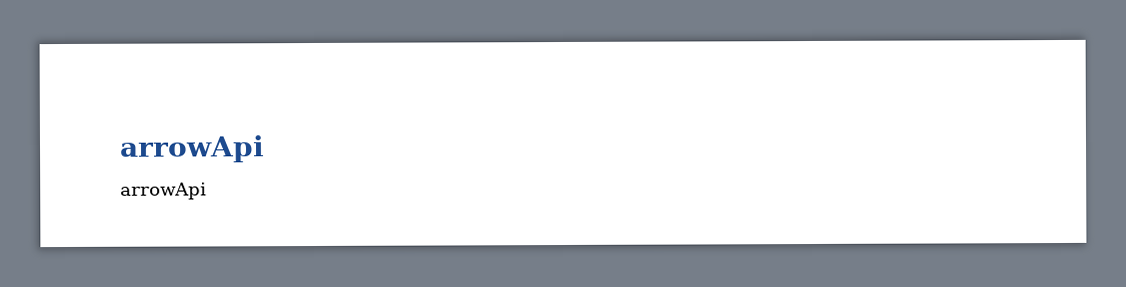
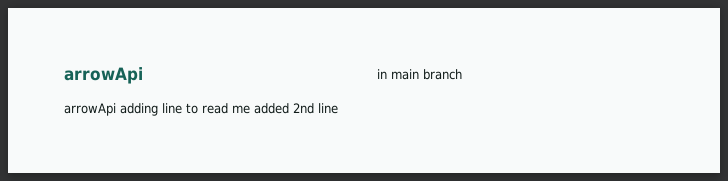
(207, 191) none -> [120,103,338,116] [377,69,462,80] adding line to read me added 2nd line in main branch

